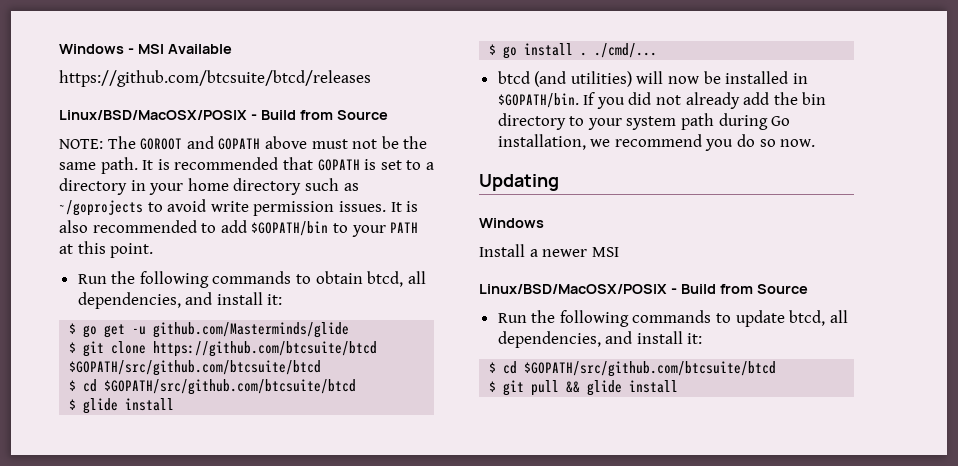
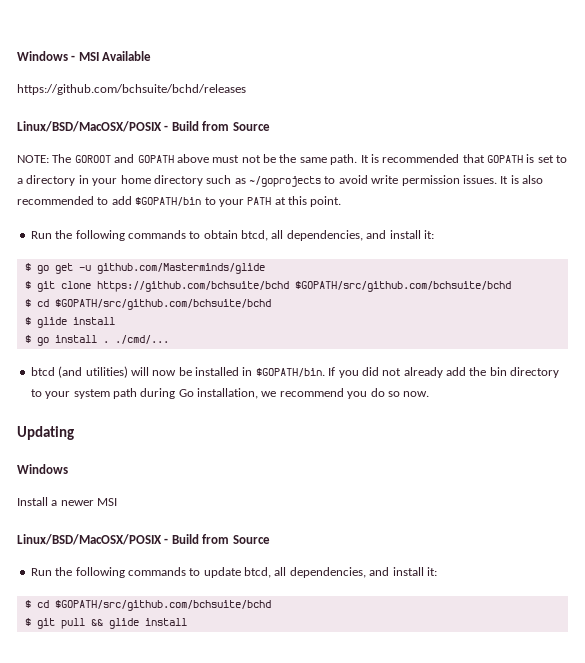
[59,70,371,87] https://github.com/btcsuite/btcd/releases -> [17,84,246,95] https://github.com/bchsuite/bchd/releases
[153,341,378,357] [69,360,322,376] [69,379,357,395] https://github.com/btcsuite/btcd $GOPATH/src/github.com/btcsuite/btcd // $ cd $GOPATH/src/github.com/btcsuite/btcd -> [96,281,511,292] [24,299,271,310] https://github.com/bchsuite/bchd $GOPATH/src/github.com/bchsuite/bchd // $ cd $GOPATH/src/github.com/bchsuite/bchd
[524,361,777,377] $GOPATH/src/github.com/btcsuite/btcd -> [54,600,271,611] $GOPATH/src/github.com/bchsuite/bchd

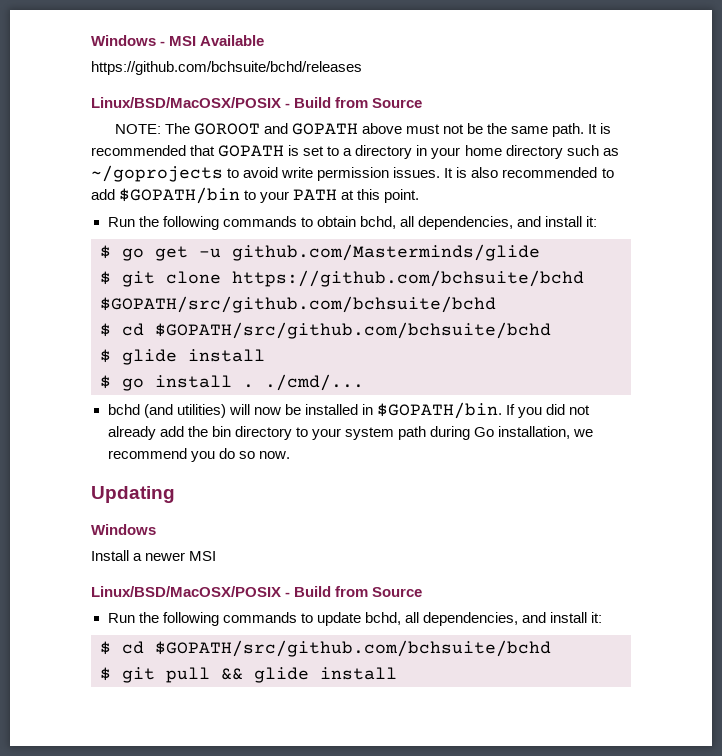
[241,230,268,241] btcd, -> [359,216,396,229] bchd,
[30,367,55,376] btcd -> [107,404,140,415] bchd
[244,567,271,578] btcd, -> [364,612,401,625] bchd,

